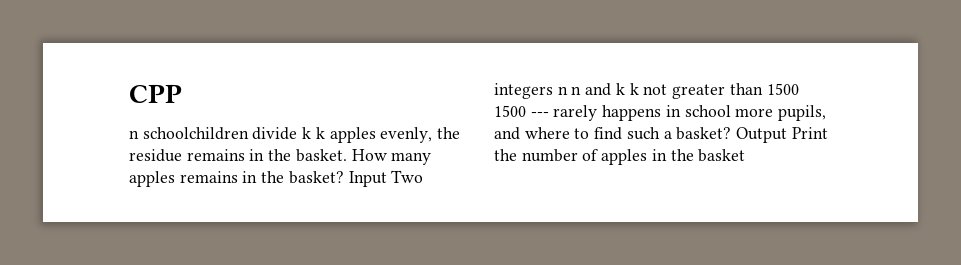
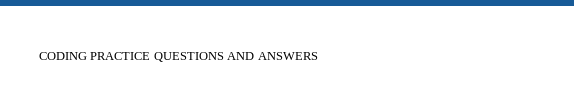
[129,84,182,103] [129,127,461,143] [129,149,432,165] [129,170,424,187] [494,83,799,99] [494,105,827,121] [494,127,828,143] [494,149,746,165] CPP // n schoolchildren divide k k apples evenly, the residue remains in the basket. How many apples remains in the basket? Input Two integers n n and k k not greater than 1500 1500 --- rarely happens in school more pupils, and where to find such a basket? Output Print the number of apples in the basket -> [39,52,318,62] CODING PRACTICE QUESTIONS AND ANSWERS

